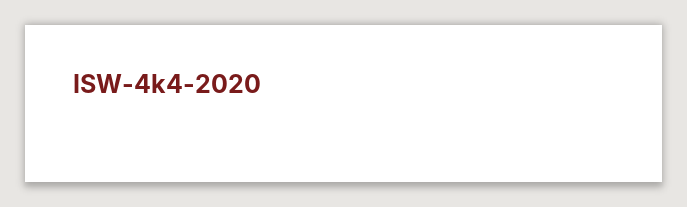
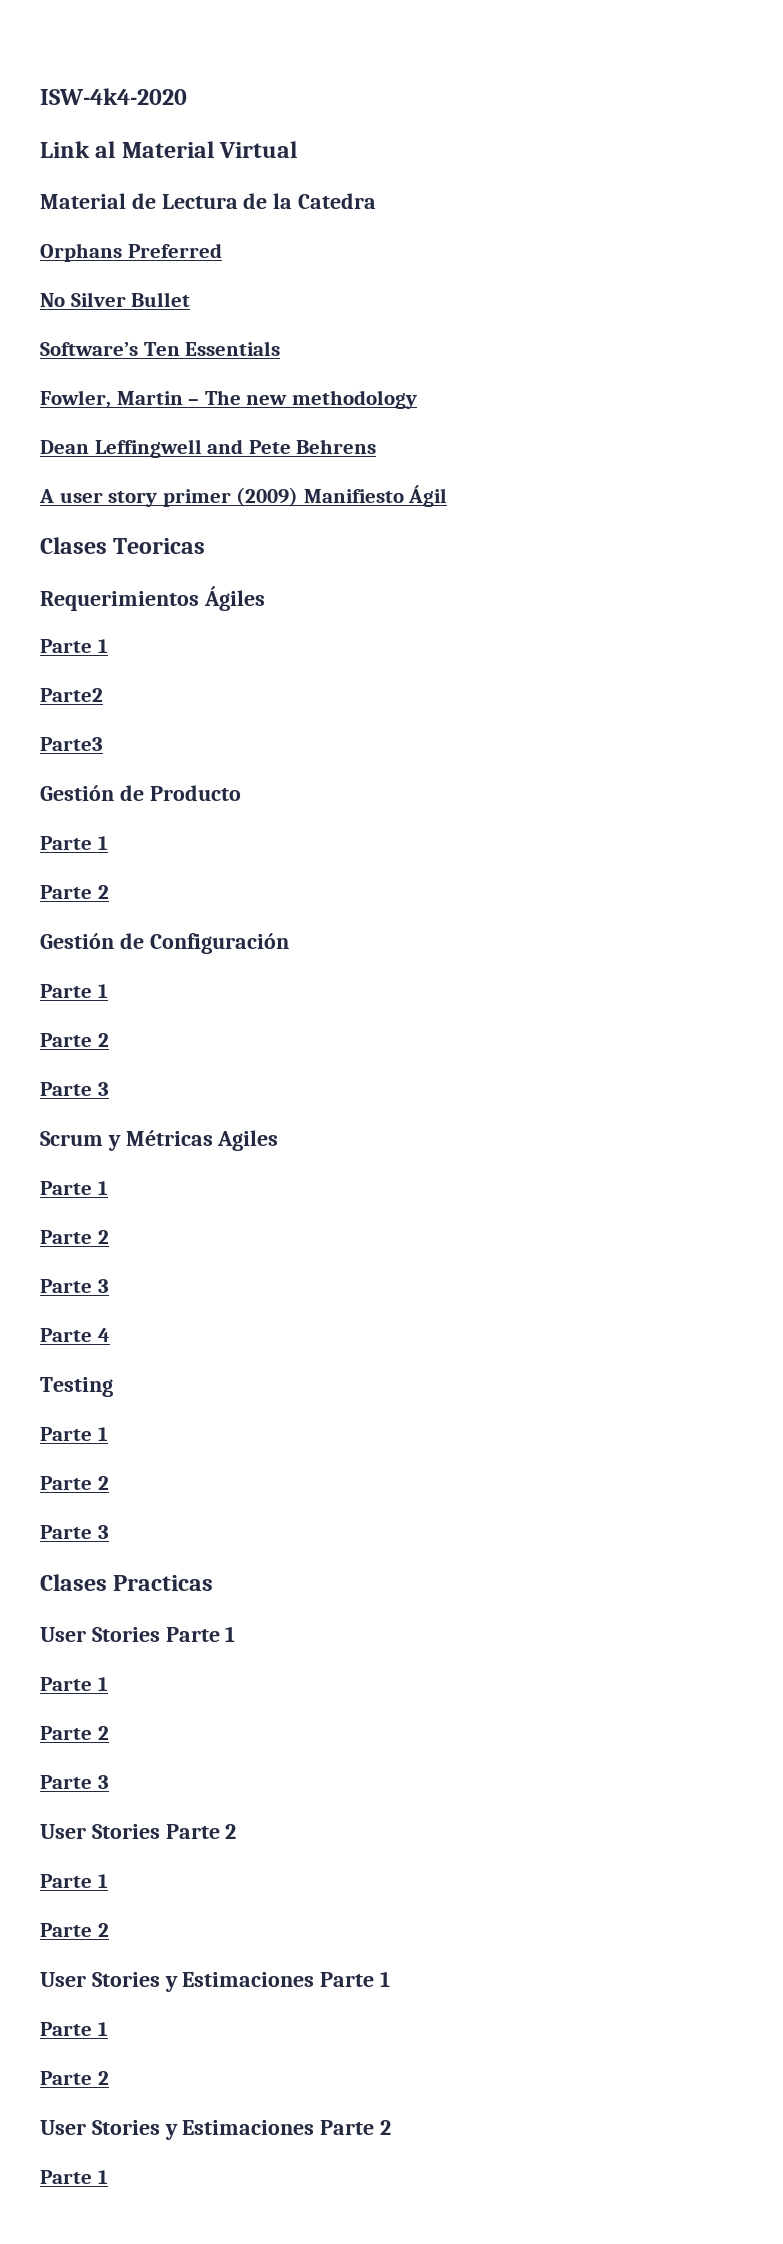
(261, 83) none -> [40,141,298,158] [40,193,377,209] [40,243,222,262] [40,292,191,307] [40,341,281,356] [40,390,417,409] [40,439,377,458] [39,485,448,507] [40,537,206,554] [40,586,265,611] [40,639,108,653] [40,688,103,702] [40,737,103,751] [40,785,241,801] [40,836,108,850] [40,885,109,899] [40,933,289,954] [40,984,108,998] [40,1033,109,1047] [40,1082,109,1096] [40,1130,279,1151] [40,1181,108,1195] [40,1230,109,1244] [40,1279,109,1293] [40,1328,110,1342] [40,1377,113,1397] [40,1427,108,1441] [40,1476,109,1490] [40,1525,109,1539] [40,1574,214,1591] [40,1626,236,1642] [40,1677,108,1691] [40,1726,109,1740] [40,1775,109,1789] [40,1824,237,1839] [40,1874,108,1888] [40,1923,109,1937] [40,1971,391,1992] [40,2022,108,2036] [40,2071,109,2085] [40,2120,392,2140] [40,2170,108,2184] // Link al Material Virtual // Material de Lectura de la Catedra // Orphans Preferred // No Silver Bullet // Software’s Ten Essentials // Fowler, Martin – The new methodology // Dean Leffingwell and Pete Behrens // A user story primer (2009) Manifiesto Ágil // Clases Teoricas // Requerimientos Ágiles // Parte 1 // Parte2 // Parte3 // Gestión de Producto // Parte 1 // Parte 2 // Gestión de Configuración // Parte 1 // Parte 2 // Parte 3 // Scrum y Métricas Agiles // Parte 1 // Parte 2 // Parte 3 // Parte 4 // Testing // Parte 1 // Parte 2 // Parte 3 // Clases Practicas // User Stories Parte 1 // Parte 1 // Parte 2 // Parte 3 // User Stories Parte 2 // Parte 1 // Parte 2 // User Stories y Estimaciones Parte 1 // Parte 1 // Parte 2 // User Stories y Estimaciones Parte 2 // Parte 1

